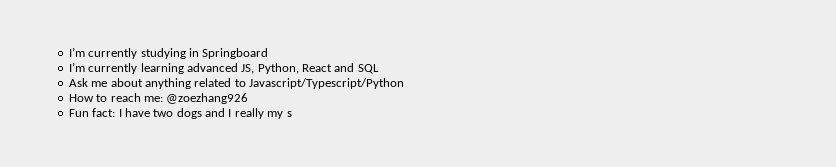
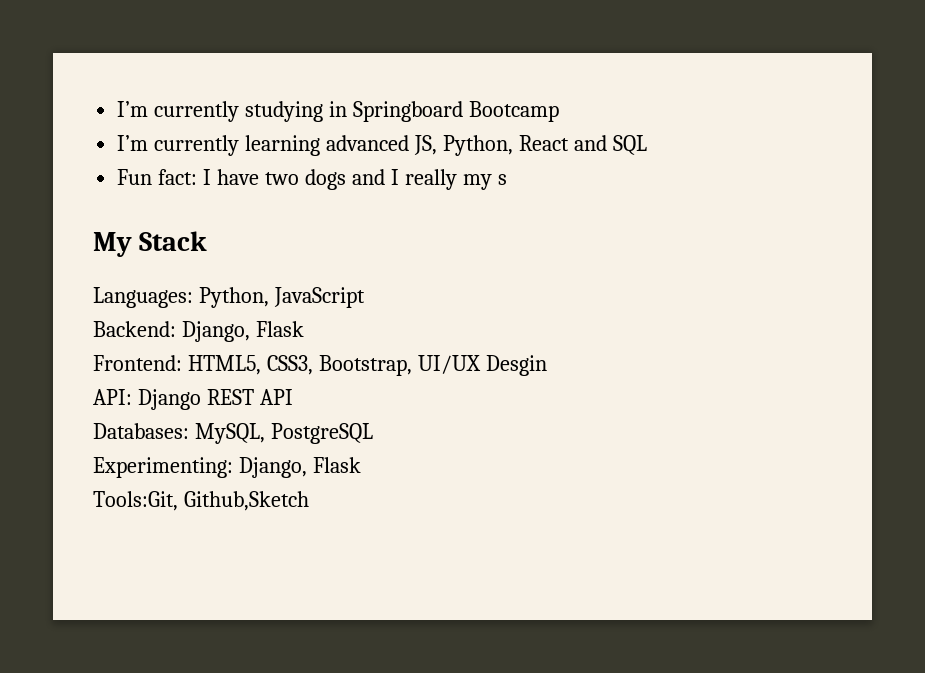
(269, 53) none -> [468,101,559,122] Bootcamp
[68,78,404,89] [68,93,249,104] // Ask me about anything related to Javascript/Typescript/Python // How to reach me: @zoezhang926 -> (647, 145) none
(292, 114) none -> [93,231,208,257] [93,287,365,308] [93,321,304,342] [93,355,547,376] [93,389,293,410] [93,423,373,444] [93,457,361,478] [93,491,309,511] // My Stack // Languages: Python, JavaScript // Backend: Django, Flask // Frontend: HTML5, CSS3, Bootstrap, UI/UX Desgin // API: Django REST API // Databases: MySQL, PostgreSQL // Experimenting: Django, Flask // Tools:Git, Github,Sketch

